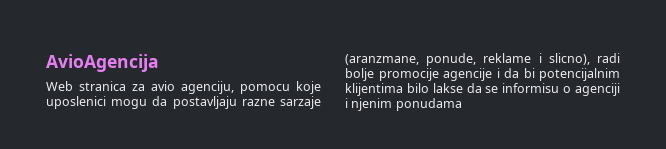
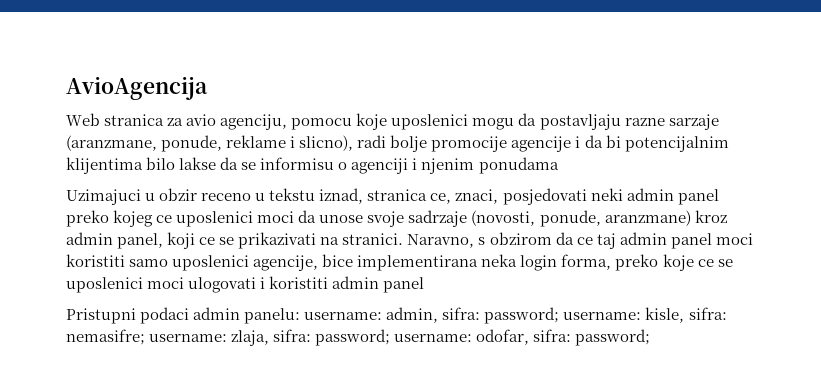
(462, 104) none -> [66,188,719,205] [66,210,727,227] [66,232,753,249] [66,254,733,271] [66,276,425,293] [66,307,727,324] [66,329,651,346] // Uzimajuci u obzir receno u tekstu iznad, stranica ce, znaci, posjedovati neki admin panel preko kojeg ce uposlenici moci da unose svoje sadrzaje (novosti, ponude, aranzmane) kroz admin panel, koji ce se prikazivati na stranici. Naravno, s obzirom da ce taj admin panel moci koristiti samo uposlenici agencije, bice implementirana neka login forma, preko koje ce se uposlenici moci ulogovati i koristiti admin panel // Pristupni podaci admin panelu: username: admin, sifra: password; username: kisle, sifra: nemasifre; username: zlaja, sifra: password; username: odofar, sifra: password;

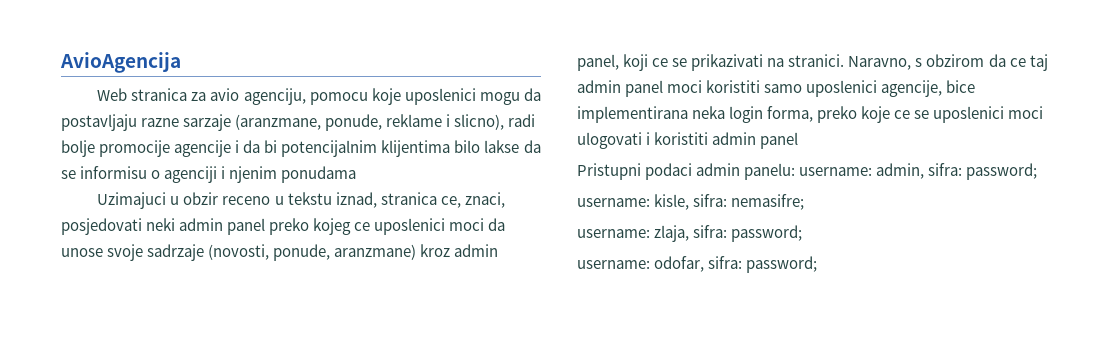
(560, 315) none -> (1038, 171) //
(145, 337) none -> (805, 202) //
(391, 337) none -> (803, 233) //

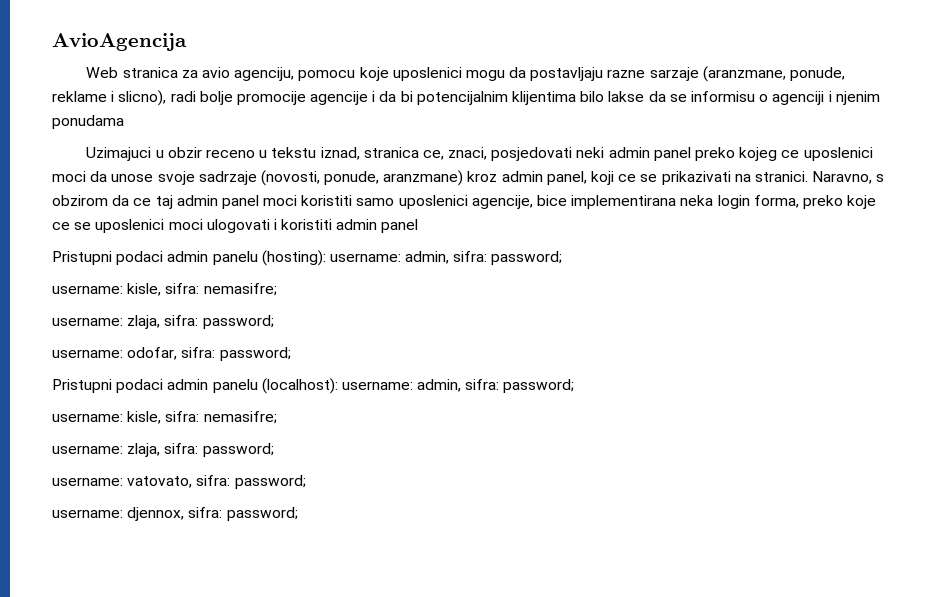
[744,163,796,180] panelu: -> [212,250,326,266] panelu (hosting):
(818, 264) none -> [52,378,575,394] [52,411,277,424] [52,443,274,457] [52,475,306,489] [52,507,298,521] // Pristupni podaci admin panelu (localhost): username: admin, sifra: password; // username: kisle, sifra: nemasifre; // username: zlaja, sifra: password; // username: vatovato, sifra: password; // username: djennox, sifra: password;

